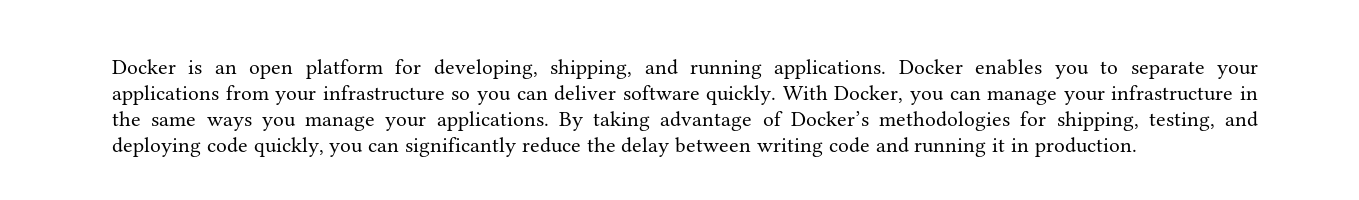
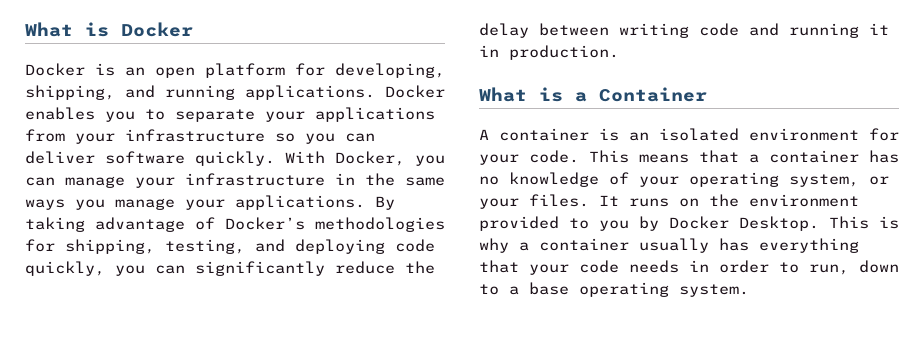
(112, 66) none -> [25,22,193,37] What is Docker //
(1137, 147) none -> [479,87,707,102] [479,128,899,141] [479,150,899,165] [479,172,889,187] [479,194,859,209] [479,216,899,231] [479,238,859,253] [479,260,899,275] [479,282,749,297] // What is a Container // A container is an isolated environment for your code. This means that a container has no knowledge of your operating system, or your files. It runs on the environment provided to you by Docker Desktop. This is why a container usually has everything that your code needs in order to run, down to a base operating system.

